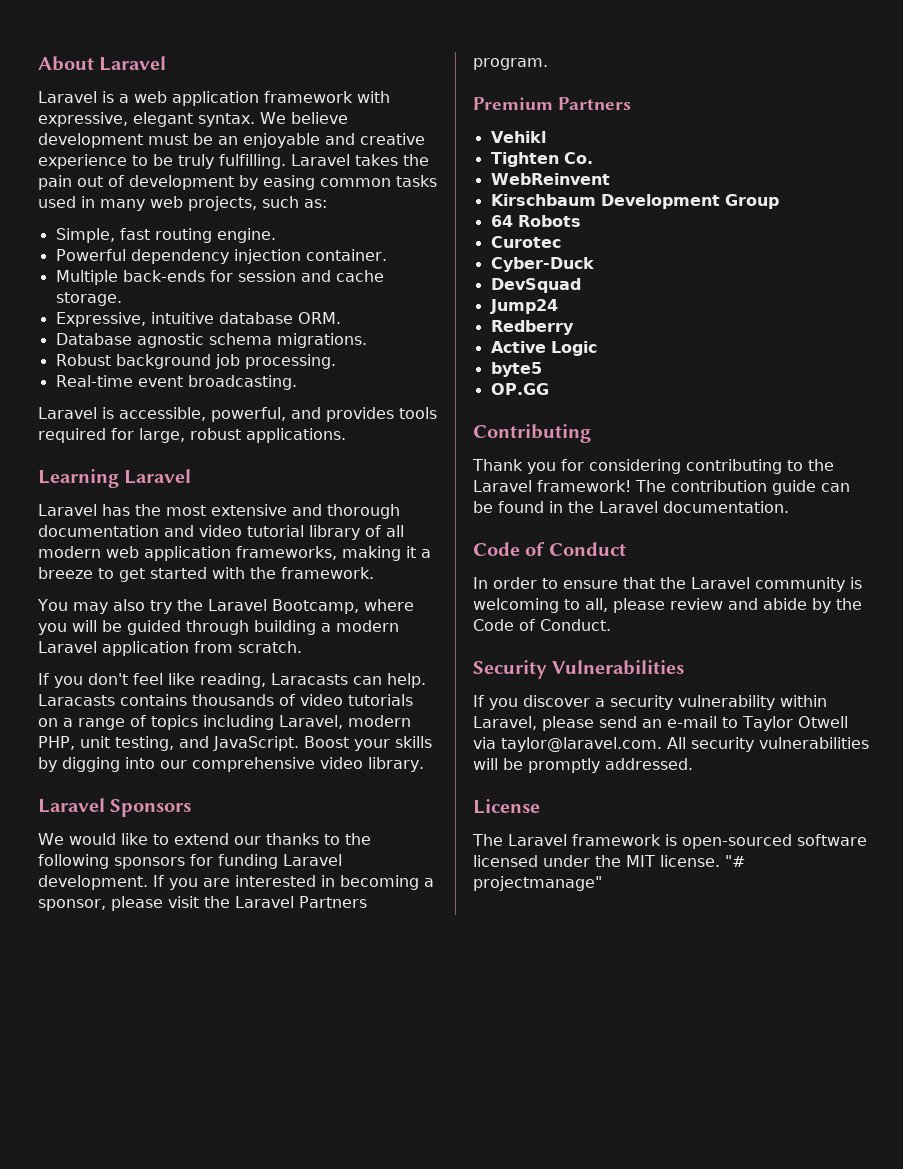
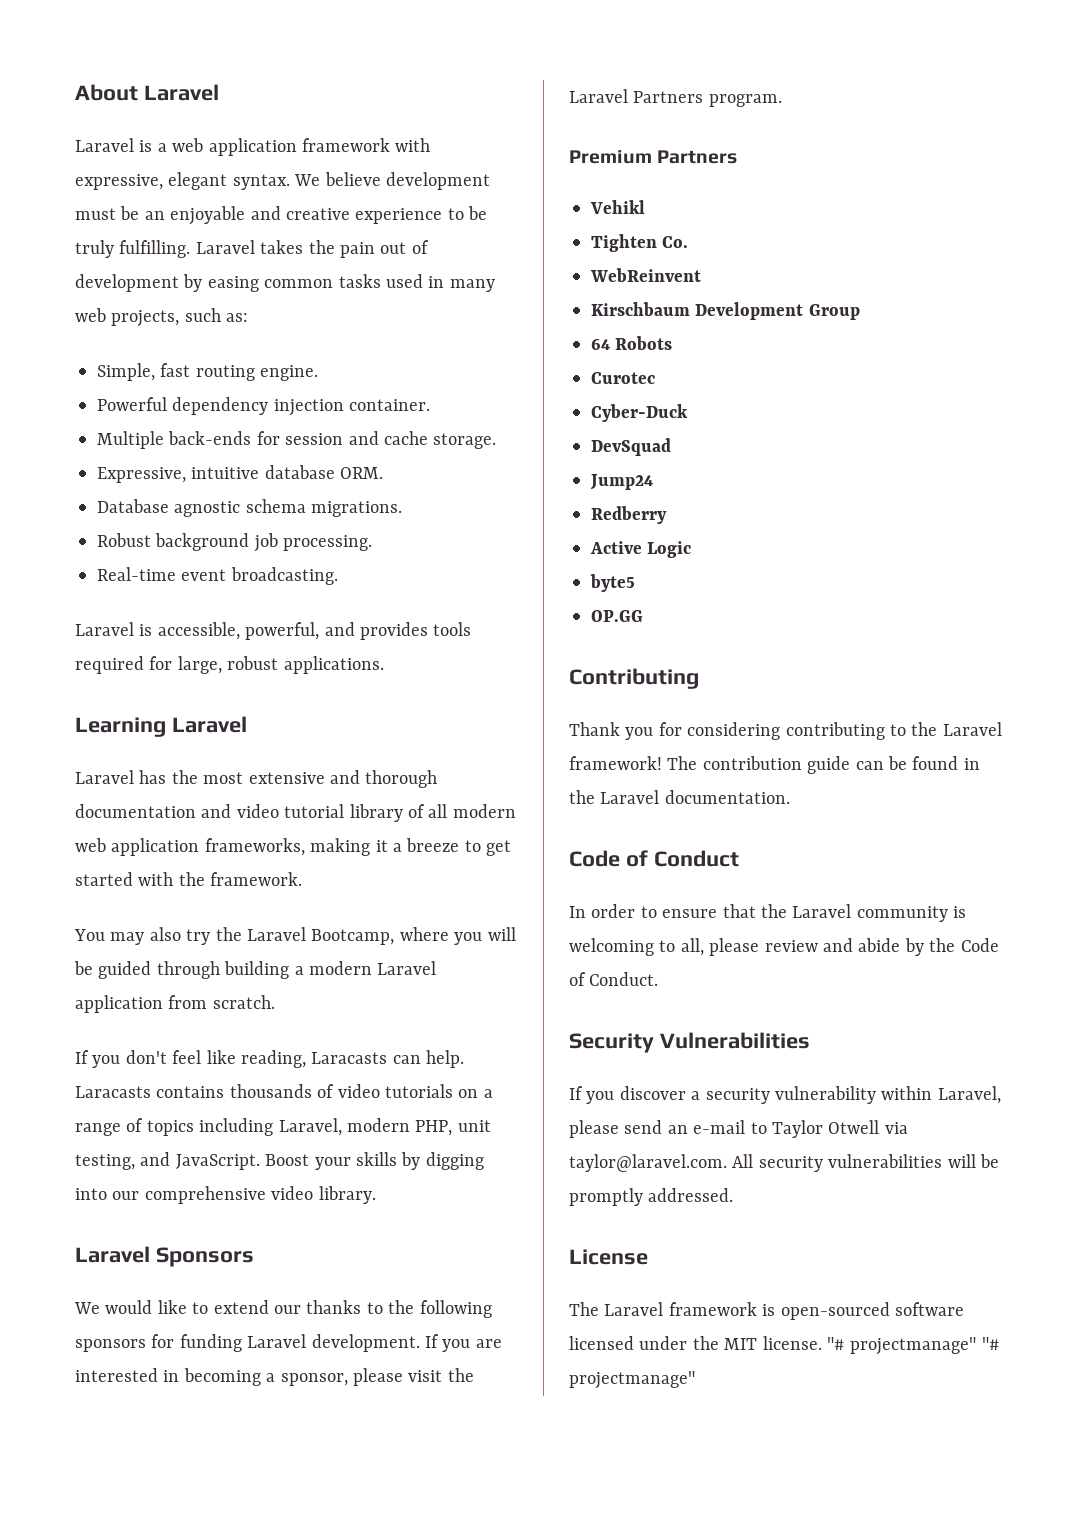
(602, 883) none -> [981,1337,1000,1350] [569,1371,695,1389] "# projectmanage"

